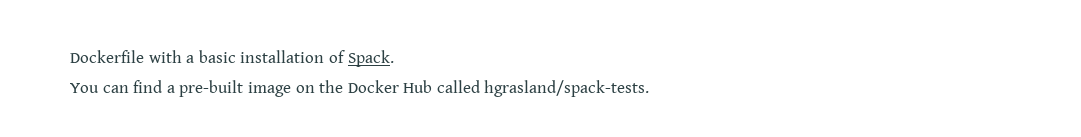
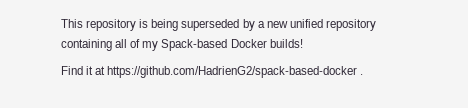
[70,50,394,67] [70,80,650,97] Dockerfile with a basic installation of Spack. // You can find a pre-built image on the Docker Hub called hgrasland/spack-tests. -> [61,19,376,31] [61,39,303,51] [61,66,364,78] This repository is being superseded by a new unified repository containing all of my Spack-based Docker builds! // Find it at https://github.com/HadrienG2/spack-based-docker .

